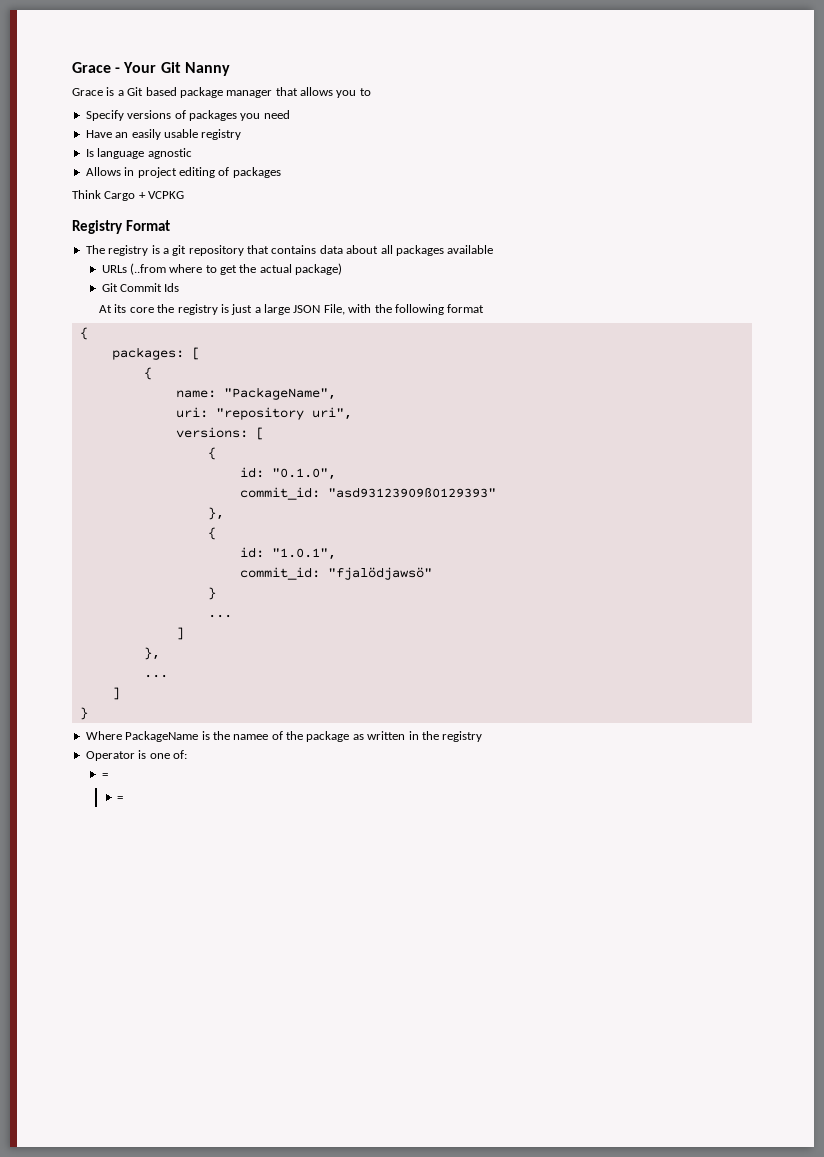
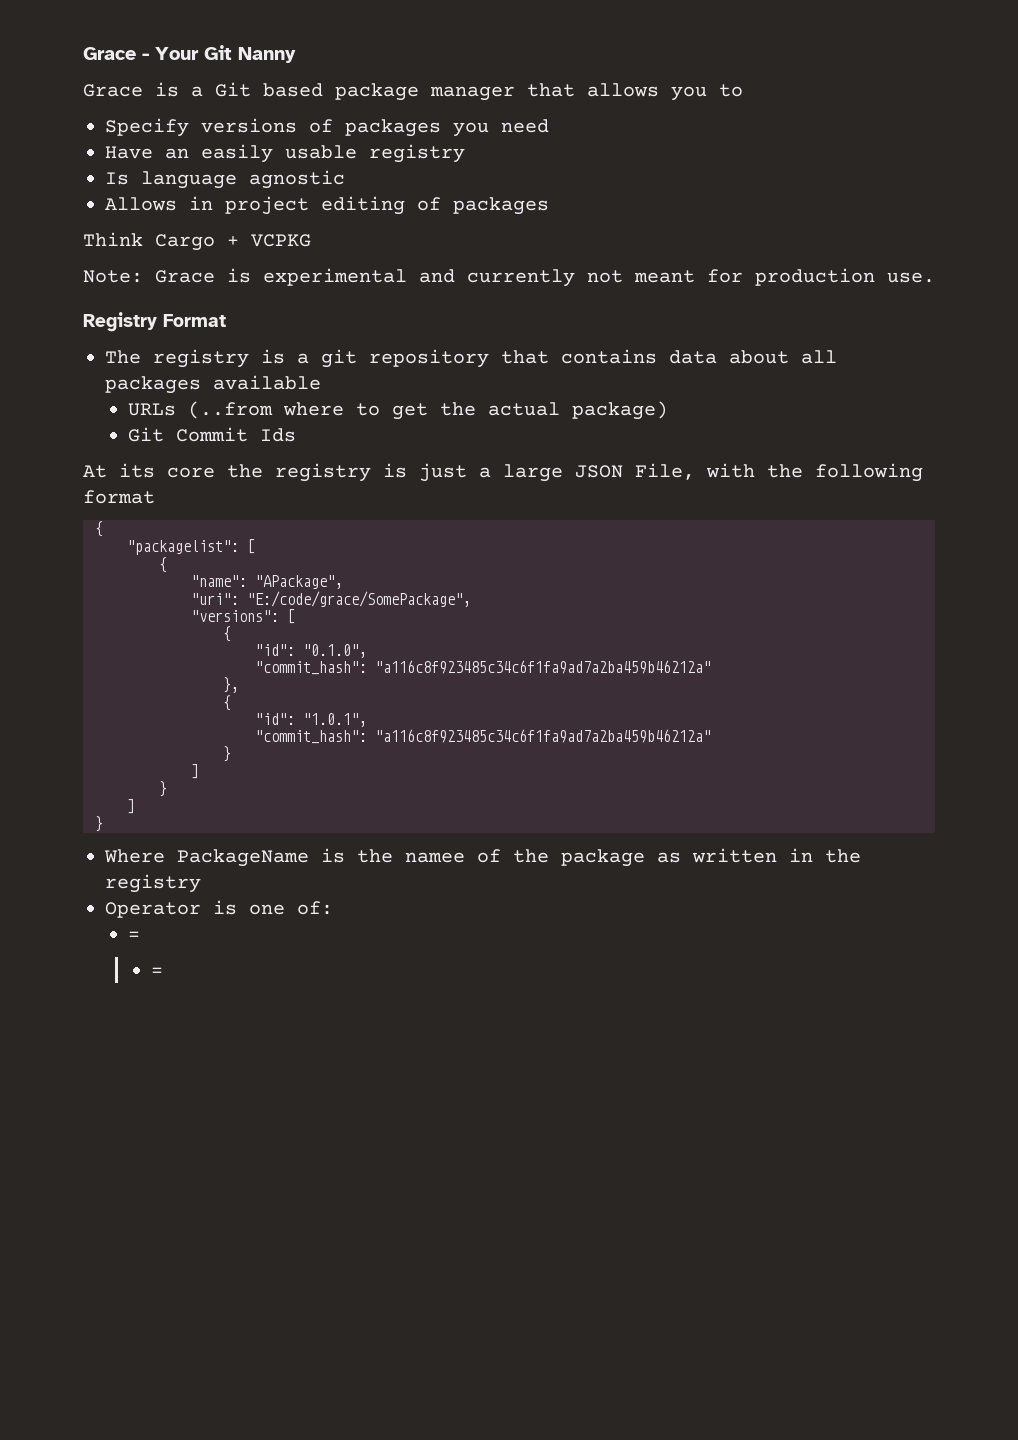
(185, 195) none -> [83,268,935,287] // Note: Grace is experimental and currently not meant for production use.
[111,347,200,360] [143,367,152,380] [175,387,336,400] [175,407,352,420] [175,427,264,440] [207,447,216,460] [239,467,264,478] packages: [ // { // name: "PackageName", // uri: "repository uri", // versions: [ // { // id: -> [127,539,255,555] [159,557,167,573] [191,575,343,589] [191,591,471,607] [191,609,295,624] [223,626,231,642] [255,644,295,656] "packagelist": [ // { // "name": "APackage", // "uri": "E:/code/grace/SomePackage", // "versions": [ // { // "id":
[239,487,496,500] commit_id: "asd93123909ß0129393" -> [255,660,711,675] "commit_hash": "a116c8f923485c34c6f1fa9ad7a2ba459b46212a"
[239,547,264,558] id: -> [255,713,295,725] "id":
[239,567,432,580] [207,587,216,600] [207,614,232,618] [175,627,184,640] [143,647,160,660] [143,674,168,678] commit_id: "fjalödjawsö" // } // ... // ] // }, // ... -> [255,729,711,744] [223,746,231,762] [191,764,199,779] [159,781,167,797] "commit_hash": "a116c8f923485c34c6f1fa9ad7a2ba459b46212a" // } // ] // }

